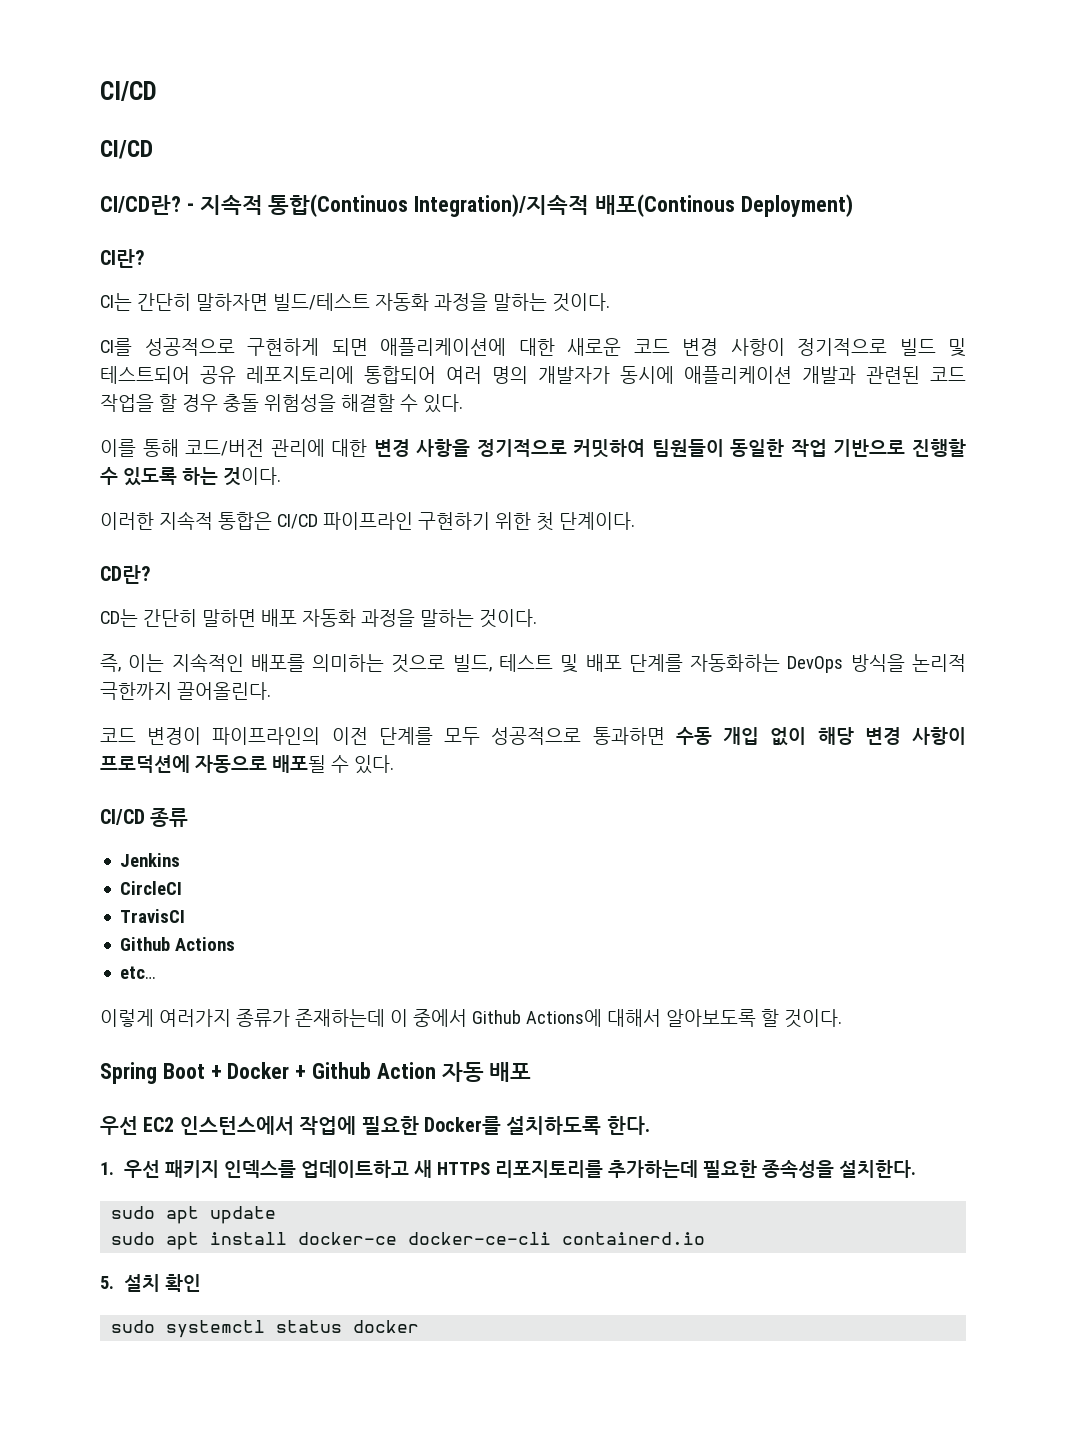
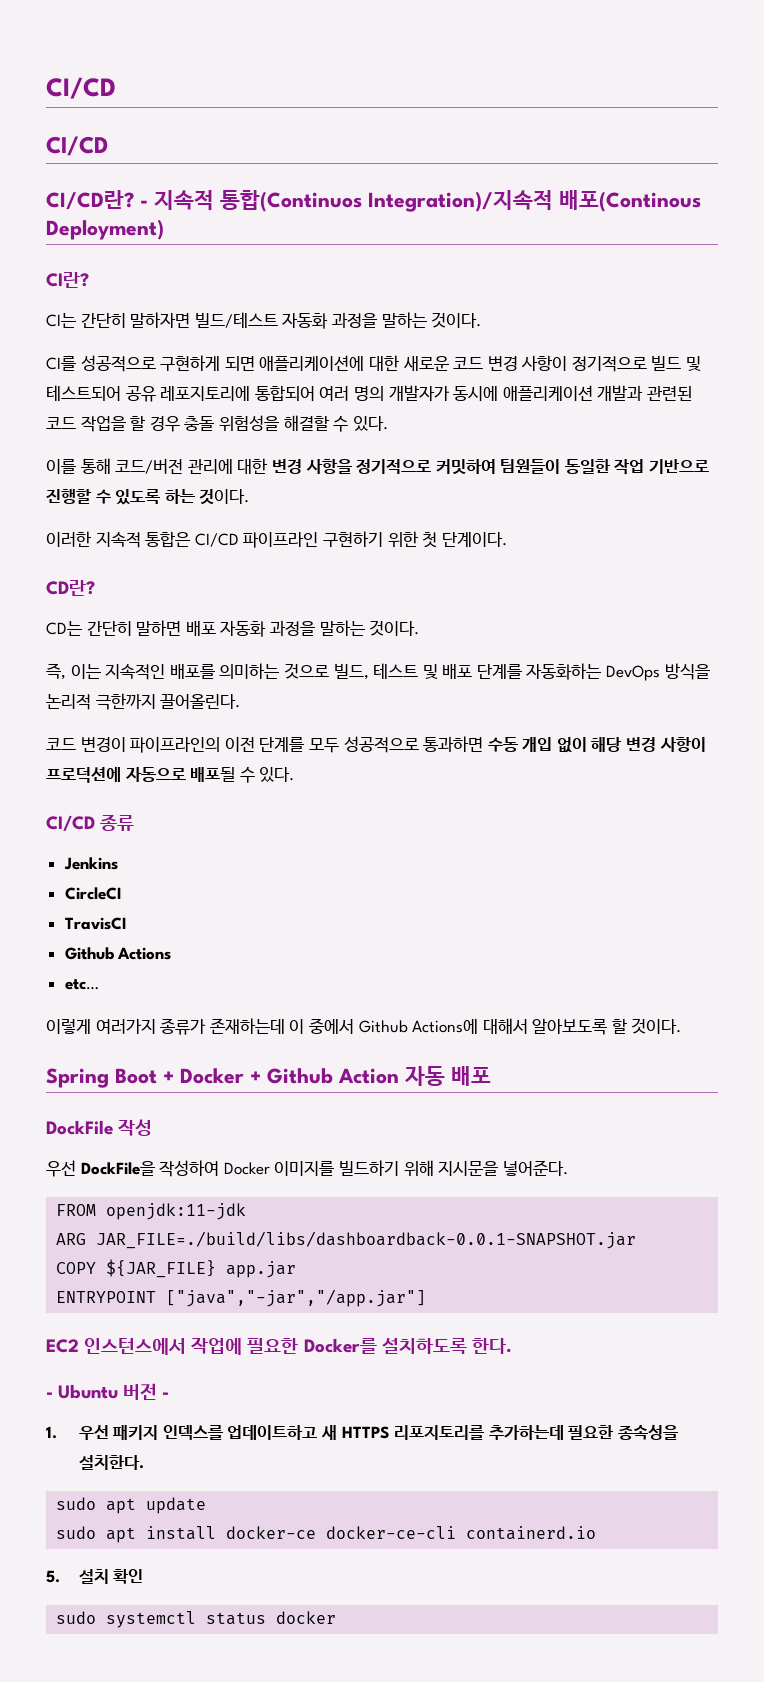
[100,1116,138,1135] // 우선 -> [46,1119,153,1136] [46,1160,568,1177] [56,1203,247,1220] [56,1231,637,1249] [56,1259,297,1278] [56,1289,427,1307] // DockFile 작성 // 우선 DockFile을 작성하여 Docker 이미지를 빌드하기 위해 지시문을 넣어준다. // FROM openjdk:11-jdk // ARG JAR_FILE=./build/libs/dashboardback-0.0.1-SNAPSHOT.jar // COPY ${JAR_FILE} app.jar // ENTRYPOINT ["java","-jar","/app.jar"] //
(650, 1125) none -> [46,1383,170,1400] // - Ubuntu 버전 -

